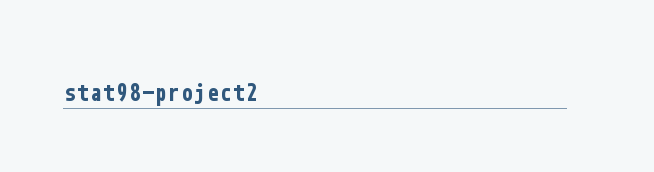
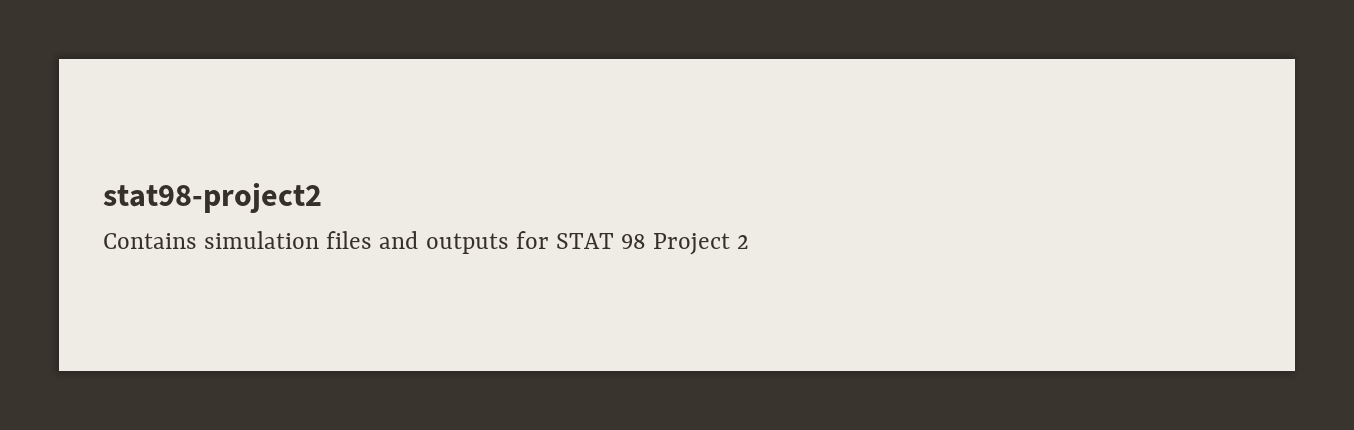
(258, 94) none -> [103,231,750,255] // Contains simulation files and outputs for STAT 98 Project 2

